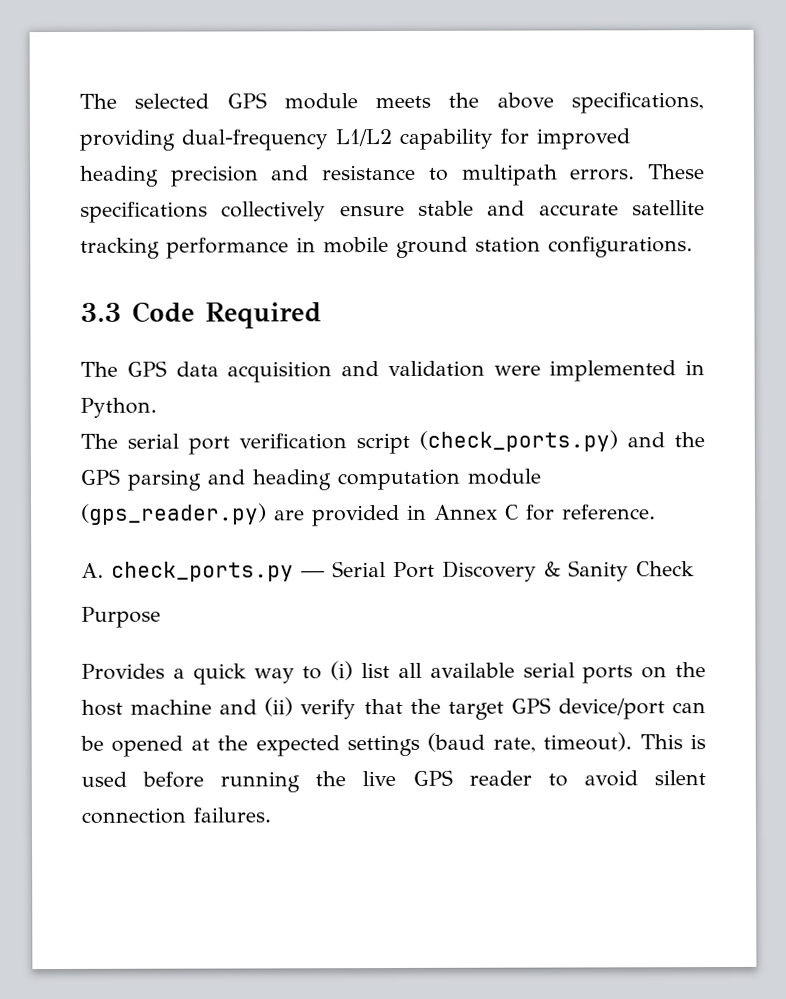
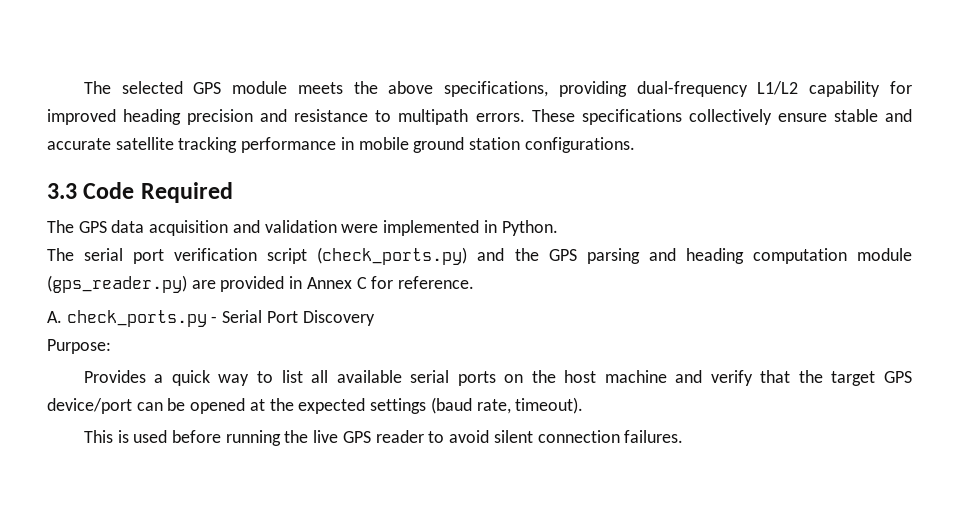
[301,571,325,578] — -> [211,316,218,323] -
[543,560,695,582] [81,606,161,628] & Sanity Check // Purpose -> [47,339,111,354] // Purpose:
[330,661,354,681] (i) -> (273, 377) none
[264,697,294,717] (ii) -> (703, 376) none
(633, 742) none -> (584, 405) //

